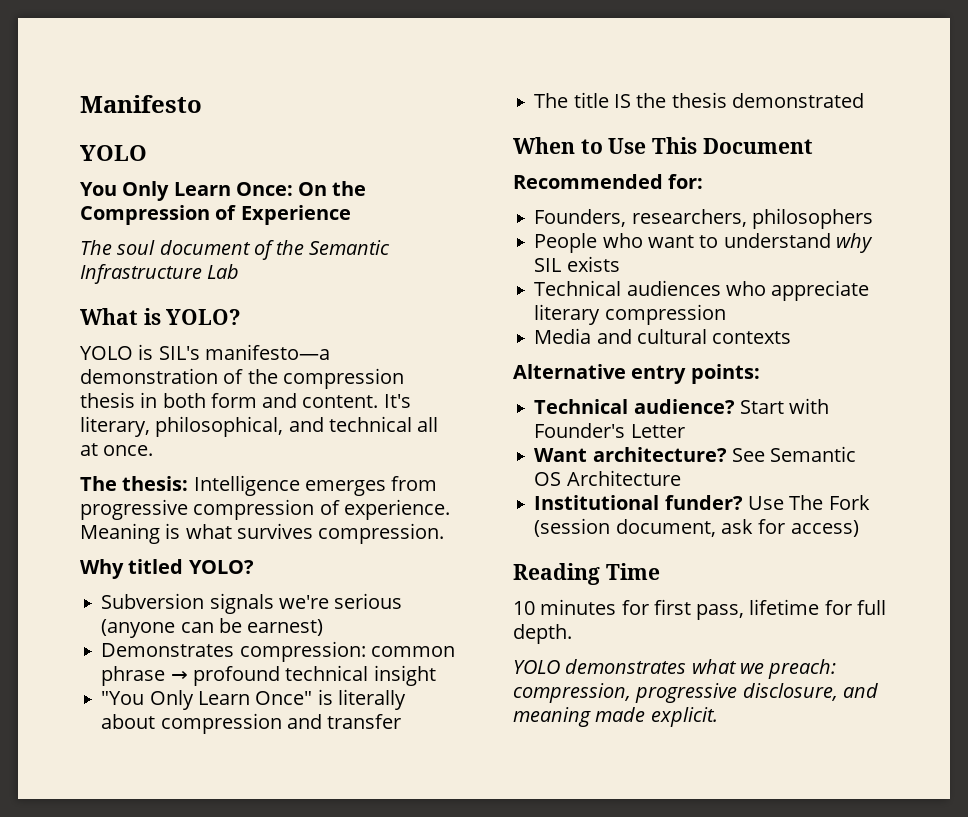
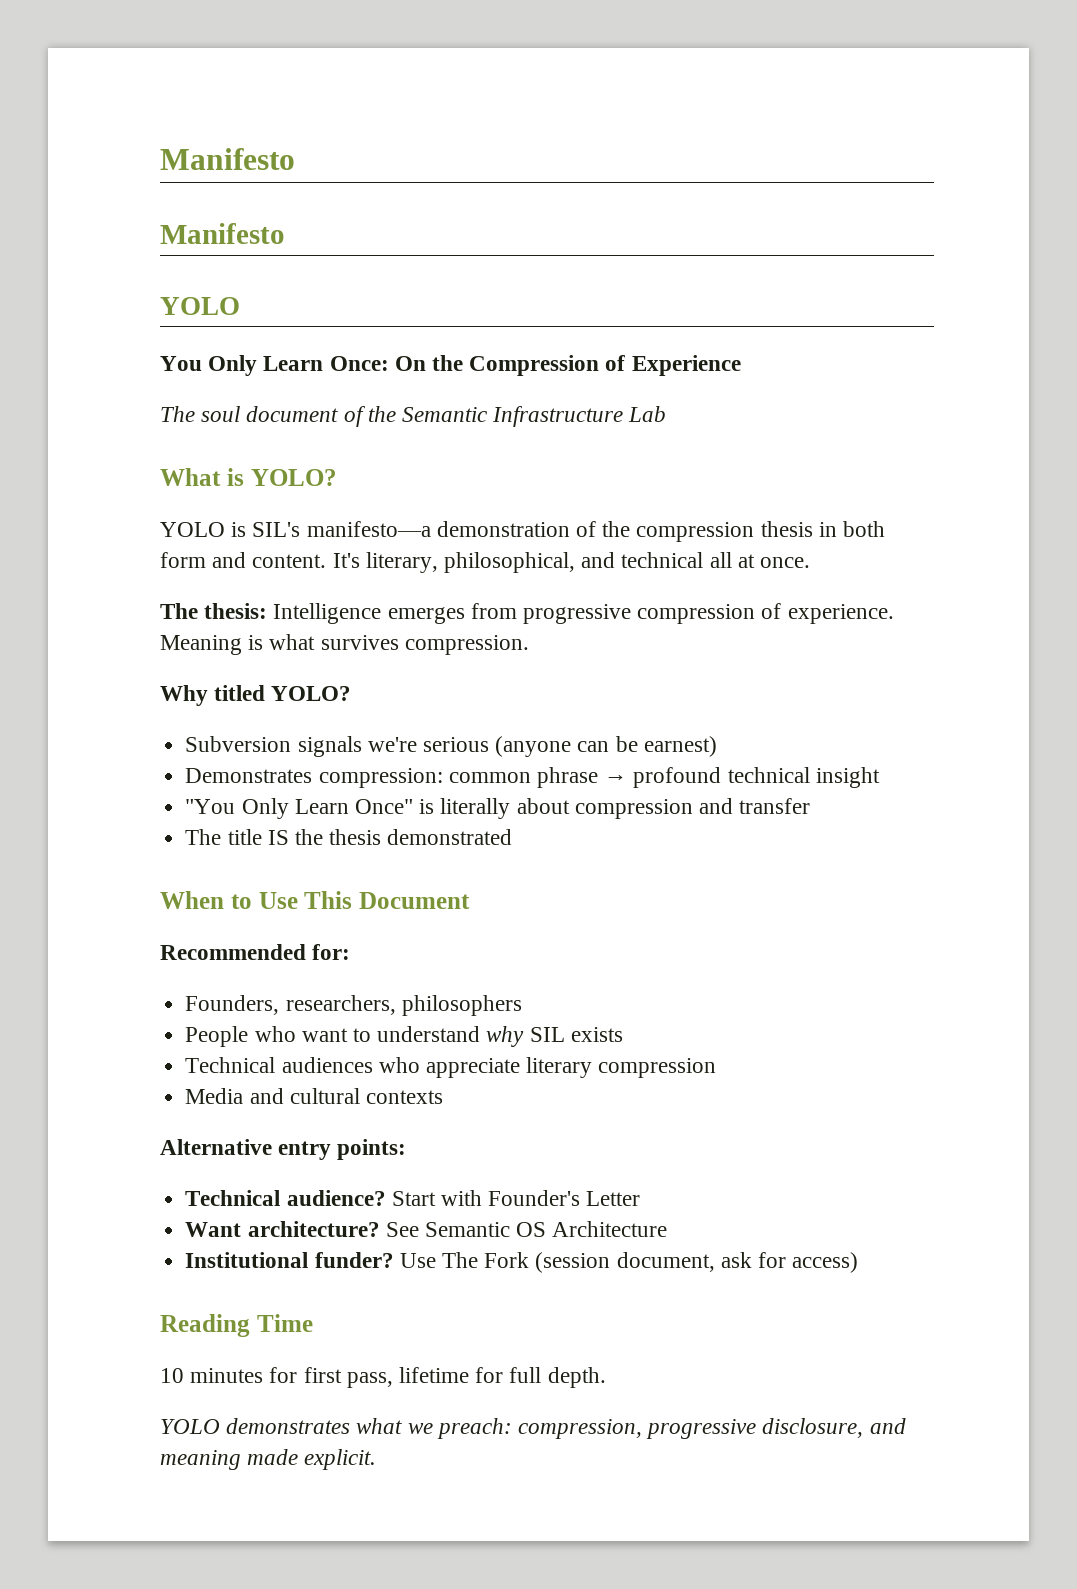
[80,95,202,113] Manifesto -> [160,148,295,170] [160,223,285,244] Manifesto // Manifesto

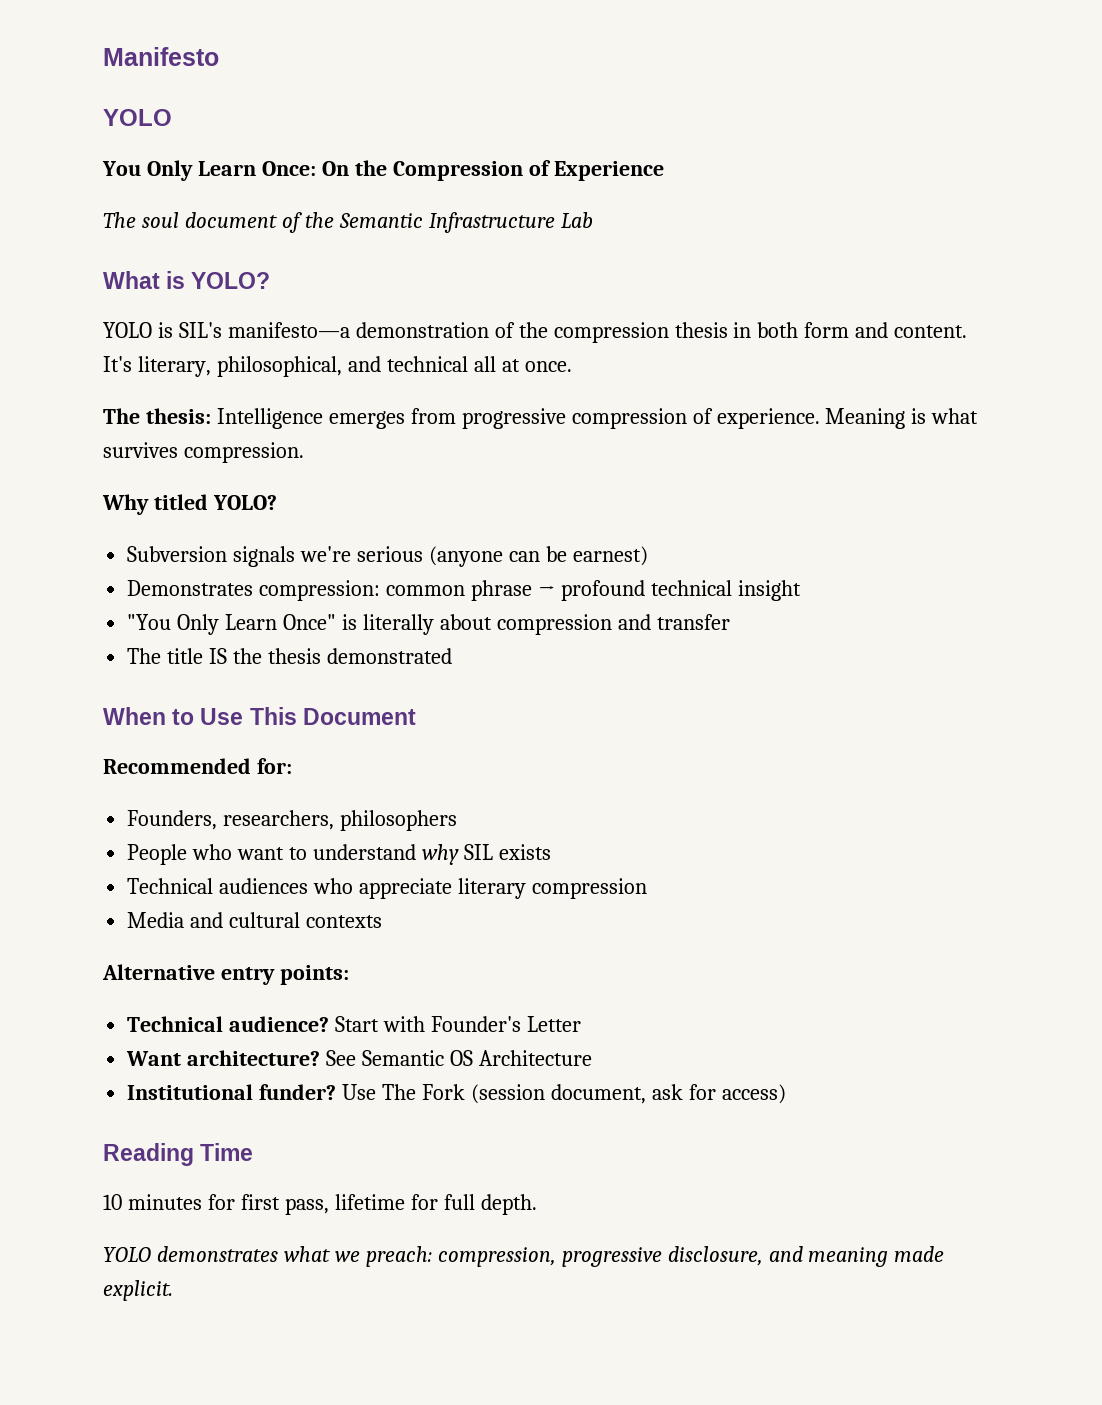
[160,148,295,170] [160,223,285,244] Manifesto // Manifesto -> [103,47,219,66] Manifesto

